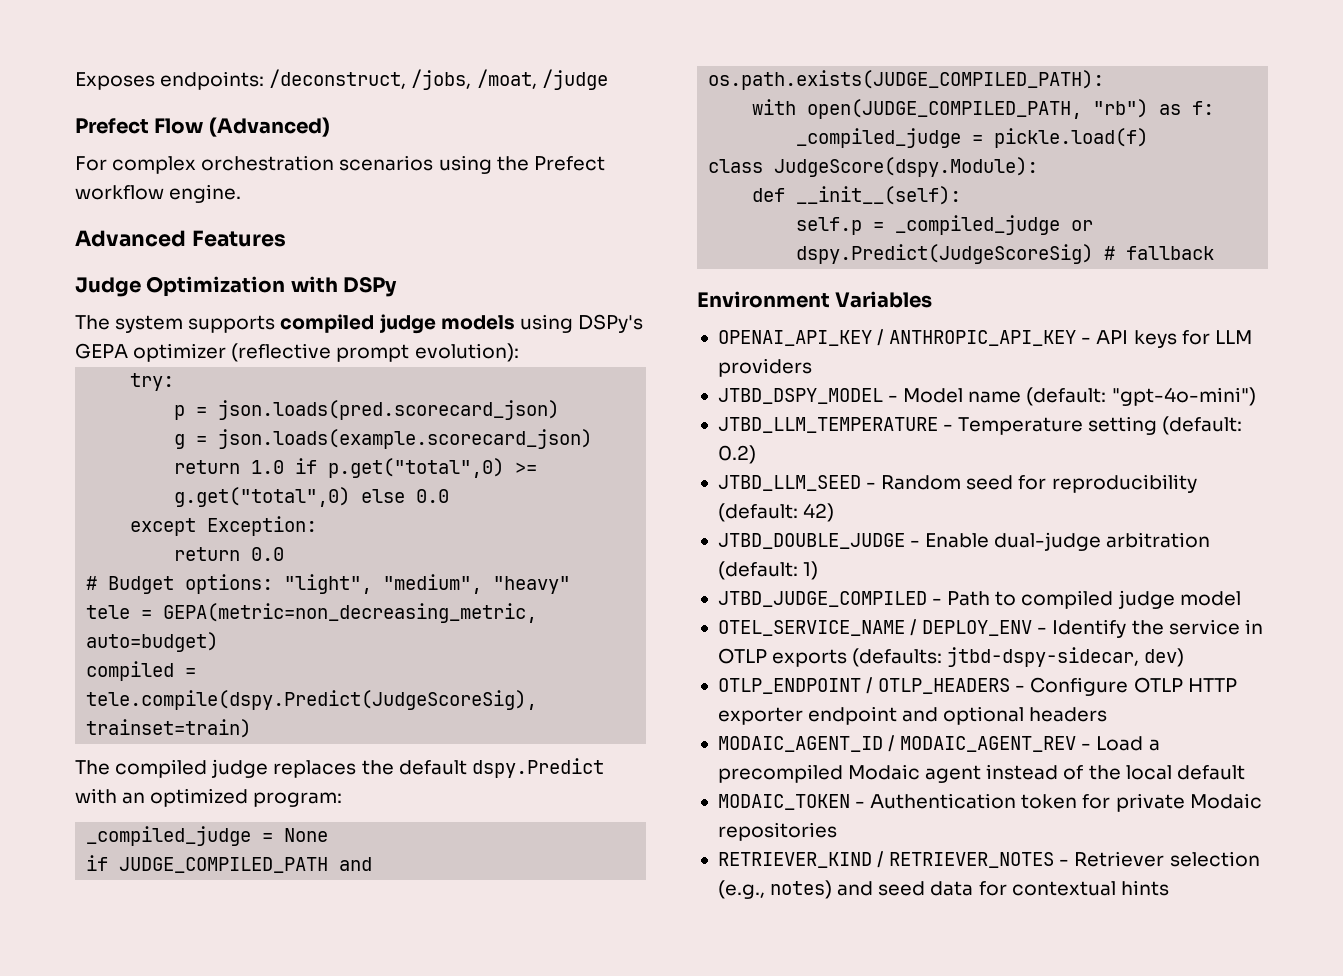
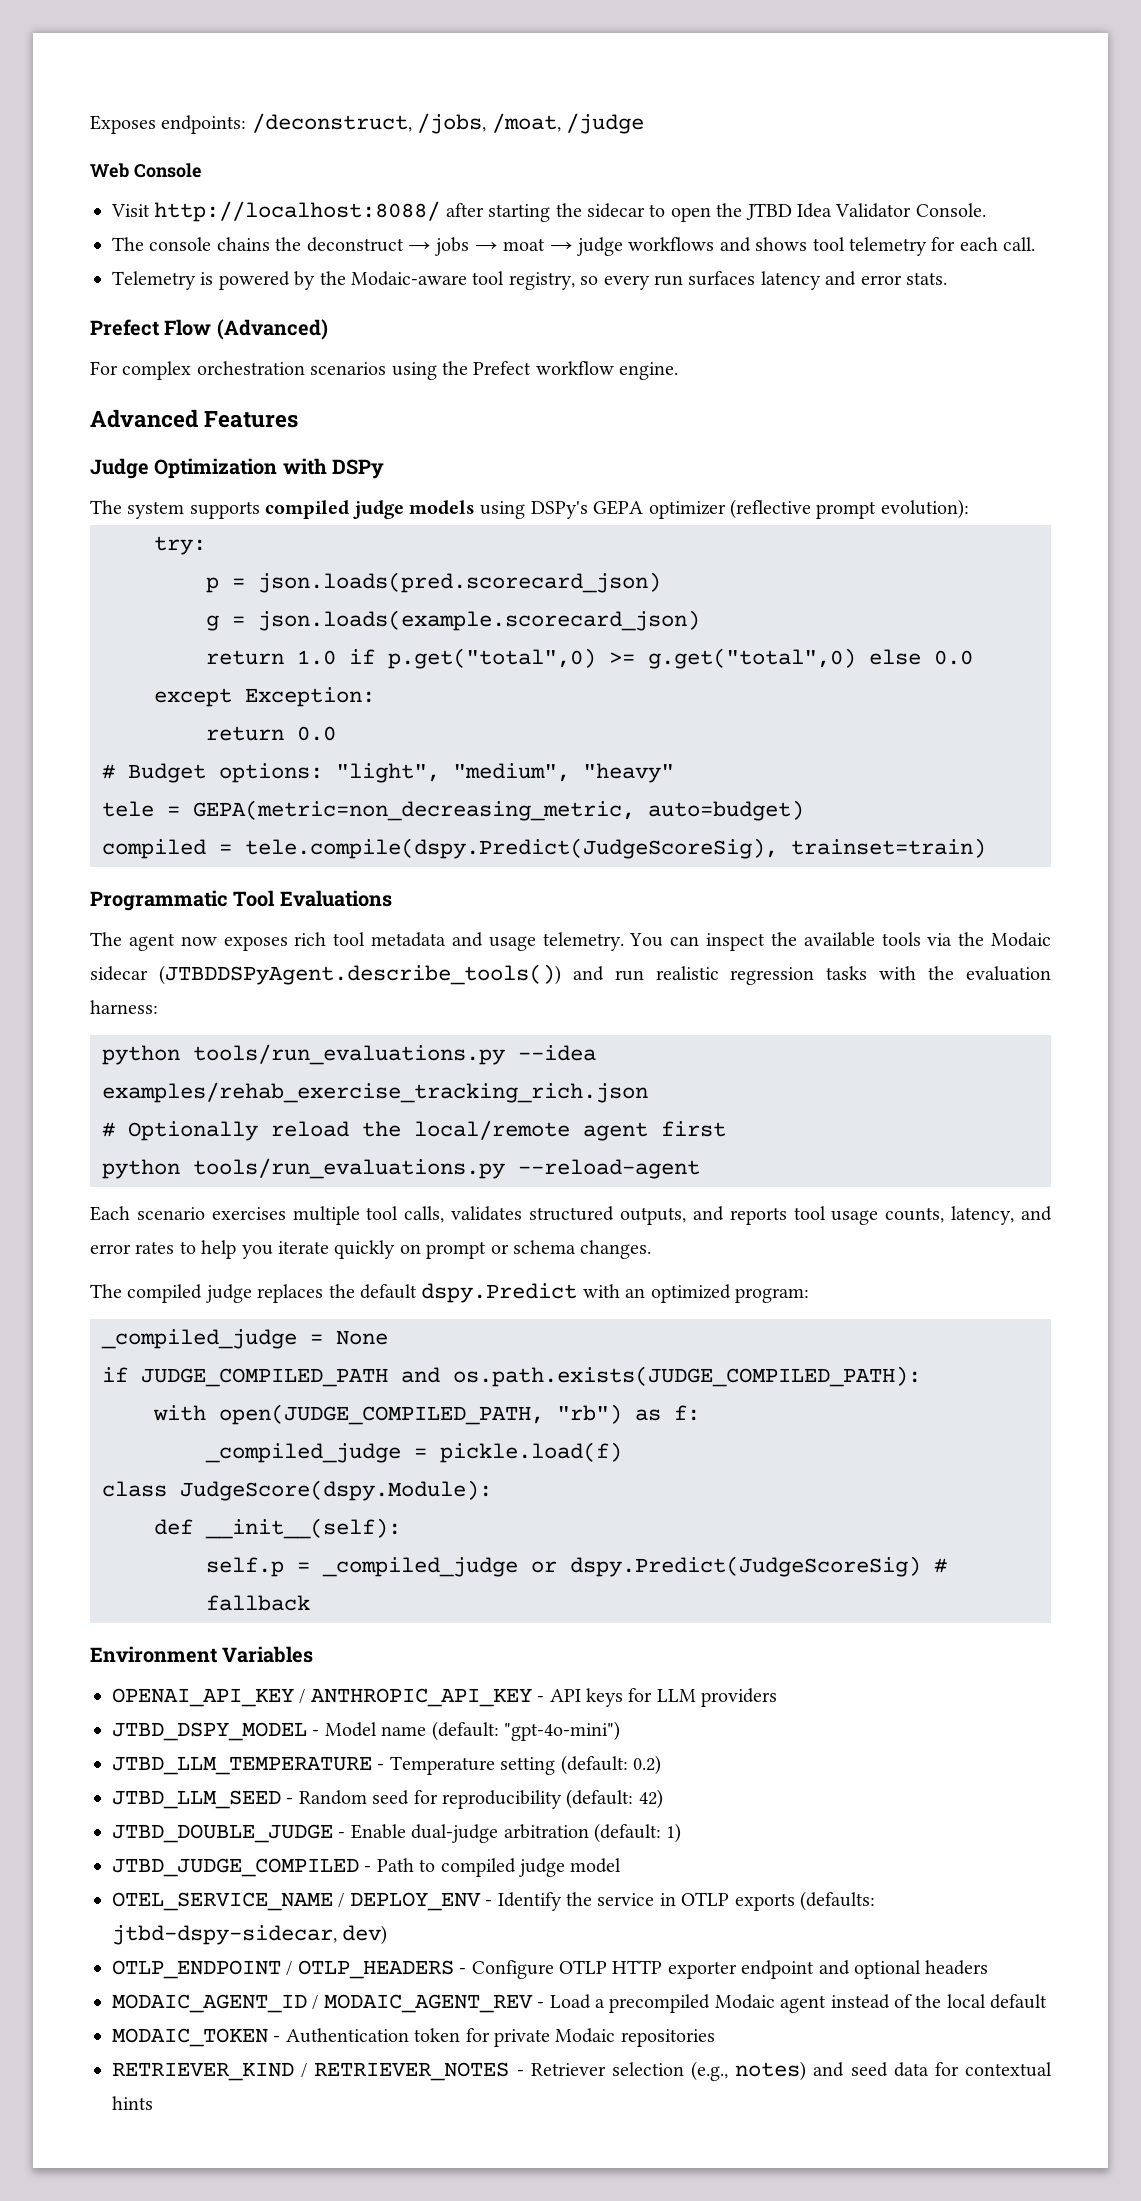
(608, 79) none -> [90,163,202,178] [111,201,986,222] [112,237,1036,256] [112,271,947,290] // Web Console // Visit http://localhost:8088/ after starting the sidecar to open the JTBD Idea Validator Console. // The console chains the deconstruct → jobs → moat → judge workflows and shows tool telemetry for each call. // Telemetry is powered by the Modaic-aware tool registry, so every run surfaces latency and error stats.
(252, 728) none -> [90,890,392,911] [90,932,1052,951] [90,964,1052,985] [90,1000,158,1014] [102,1044,596,1065] [102,1082,648,1103] [102,1120,726,1141] [102,1158,700,1179] [90,1206,1052,1225] [90,1240,652,1259] // Programmatic Tool Evaluations // The agent now exposes rich tool metadata and usage telemetry. You can inspect the available tools via the Modaic sidecar (JTBDDSPyAgent.describe_tools()) and run realistic regression tasks with the evaluation harness: // python tools/run_evaluations.py --idea examples/rehab_exercise_tracking_rich.json // # Optionally reload the local/remote agent first // python tools/run_evaluations.py --reload-agent // Each scenario exercises multiple tool calls, validates structured outputs, and reports tool usage counts, latency, and error rates to help you iterate quickly on prompt or schema changes.

